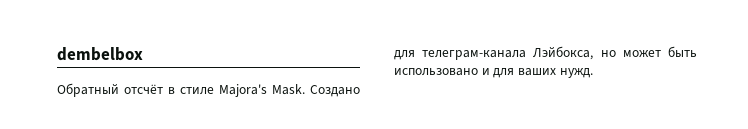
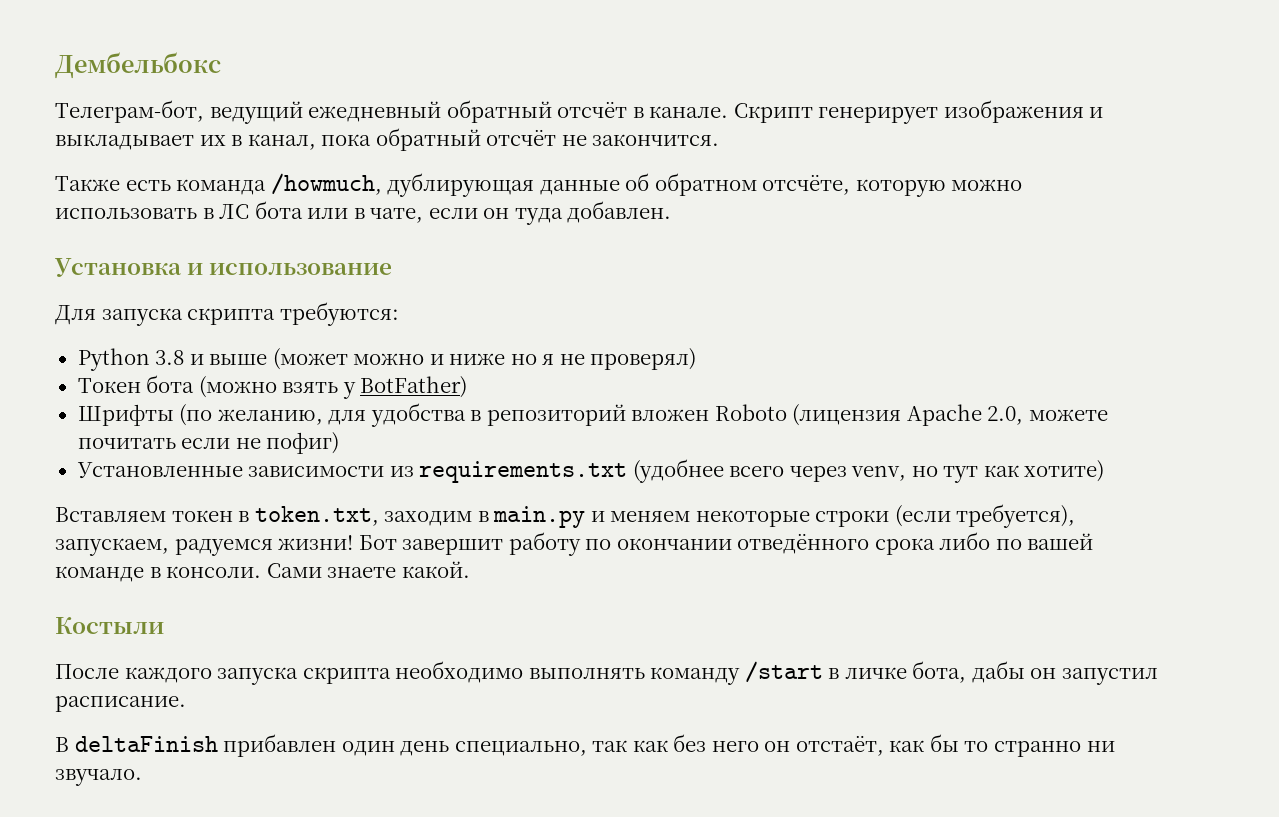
[57,47,143,61] [57,83,360,97] [394,46,697,60] [394,68,593,78] dembelbox // Обратный отсчёт в стиле Majora's Mask. Создано для телеграм-канала Лэйбокса, но может быть использовано и для ваших нужд. -> [55,52,221,79] [55,100,1104,124] [55,128,720,151] [55,173,1023,197] [55,201,672,225] [55,258,393,277] [55,302,399,326] [77,348,697,371] [77,375,468,399] [77,403,1108,427] [77,432,340,454] [76,459,1105,483] [55,504,1076,528] [55,532,1094,556] [55,561,470,582] [55,617,164,634] [55,661,1158,685] [55,696,186,712] [55,734,1115,757] [55,769,142,786] Дембельбокс // Телеграм-бот, ведущий ежедневный обратный отсчёт в канале. Скрипт генерирует изображения и выкладывает их в канал, пока обратный отсчёт не закончится. // Также есть команда /howmuch, дублирующая данные об обратном отсчёте, которую можно использовать в ЛС бота или в чате, если он туда добавлен. // Установка и использование // Для запуска скрипта требуются: // Python 3.8 и выше (может можно и ниже но я не проверял) // Токен бота (можно взять у BotFather) // Шрифты (по желанию, для удобства в репозиторий вложен Roboto (лицензия Apache 2.0, можете почитать если не пофиг) // Установленные зависимости из requirements.txt (удобнее всего через venv, но тут как хотите) // Вставляем токен в token.txt, заходим в main.py и меняем некоторые строки (если требуется), запускаем, радуемся жизни! Бот завершит работу по окончании отведённого срока либо по вашей команде в консоли. Сами знаете какой. // Костыли // После каждого запуска скрипта необходимо выполнять команду /start в личке бота, дабы он запустил расписание. // В deltaFinish прибавлен один день специально, так как без него он отстаёт, как бы то странно ни звучало.

